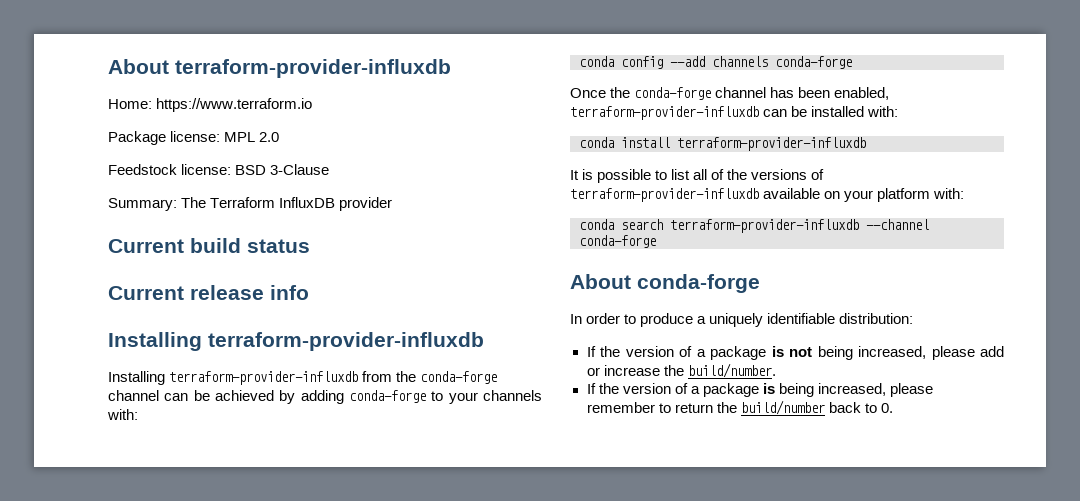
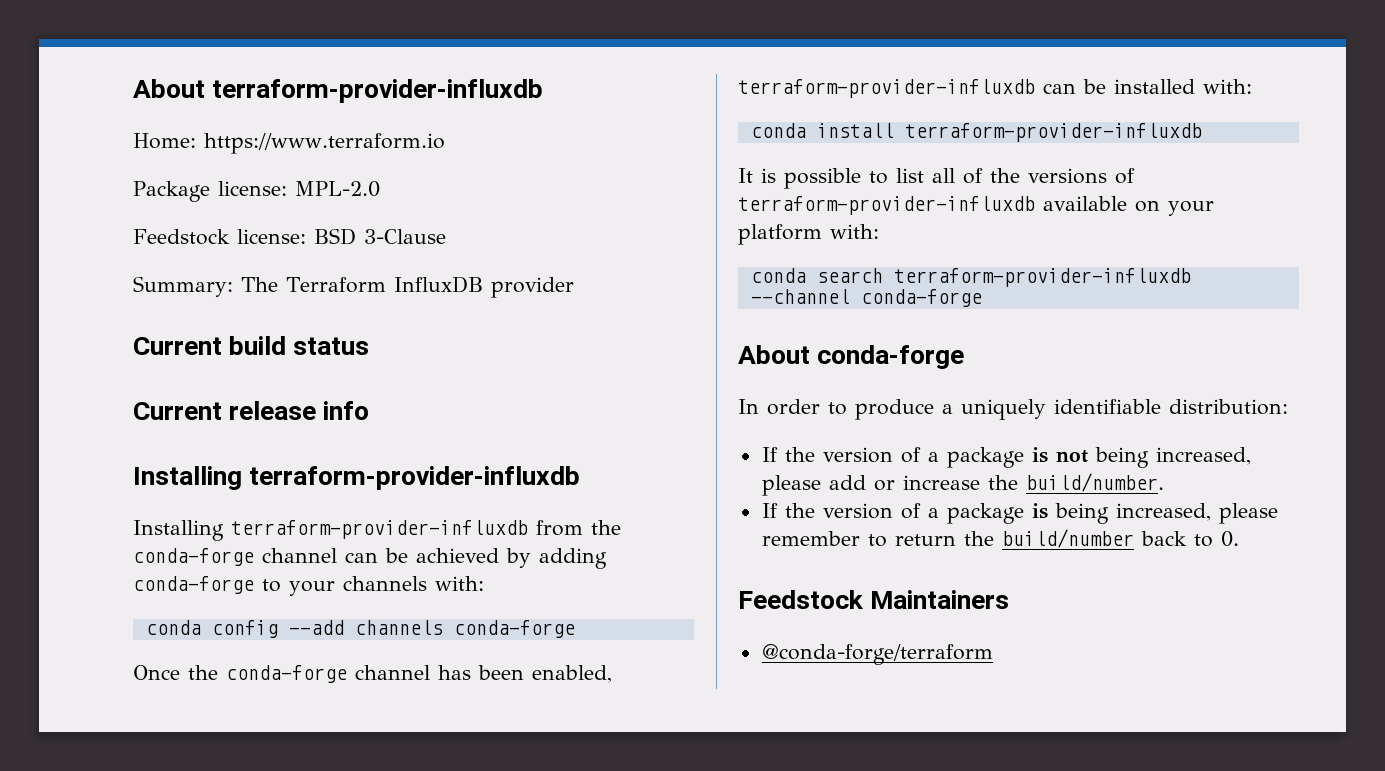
[224,132,280,142] MPL 2.0 -> [294,181,380,197] MPL-2.0
(893, 408) none -> [738,590,1010,609] [761,644,993,665] // Feedstock Maintainers // @conda-forge/terraform

